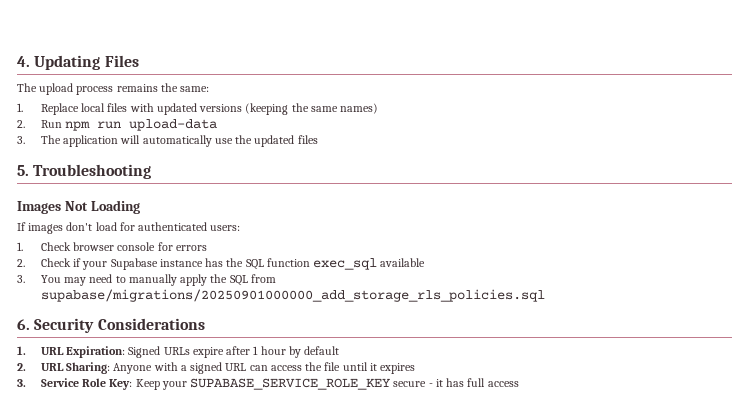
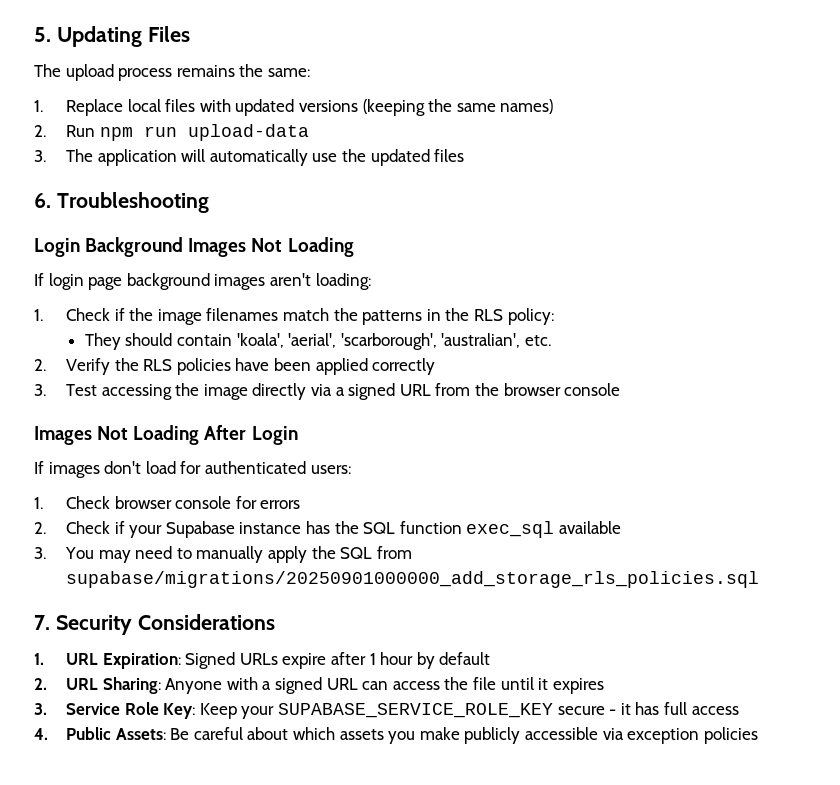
[17,56,30,67] 4. -> [34,27,51,42] 5.
[17,165,29,176] 5. -> [34,193,51,208] 6.
[17,200,140,214] // Images Not Loading -> [34,237,354,257] [34,273,371,290] [34,308,554,325] [84,333,551,350] [34,358,436,375] [34,383,621,400] [34,425,298,445] // Login Background Images Not Loading // If login page background images aren't loading: // 1. Check if the image filenames match the patterns in the RLS policy: // They should contain 'koala', 'aerial', 'scarborough', 'australian', etc. // 2. Verify the RLS policies have been applied correctly // 3. Test accessing the image directly via a signed URL from the browser console // Images Not Loading After Login
[17,319,30,330] 6. -> [34,615,50,630] 7.
(519, 384) none -> [34,727,758,744] // 4. Public Assets: Be careful about which assets you make publicly accessible via exception policies

